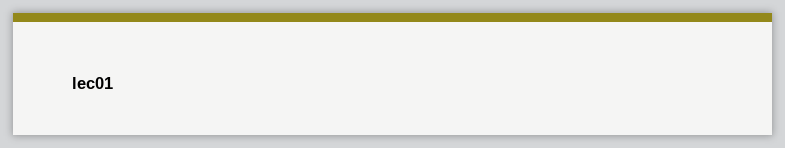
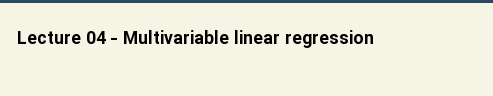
[72,77,113,89] lec01 -> [17,30,374,48] Lecture 04 - Multivariable linear regression

